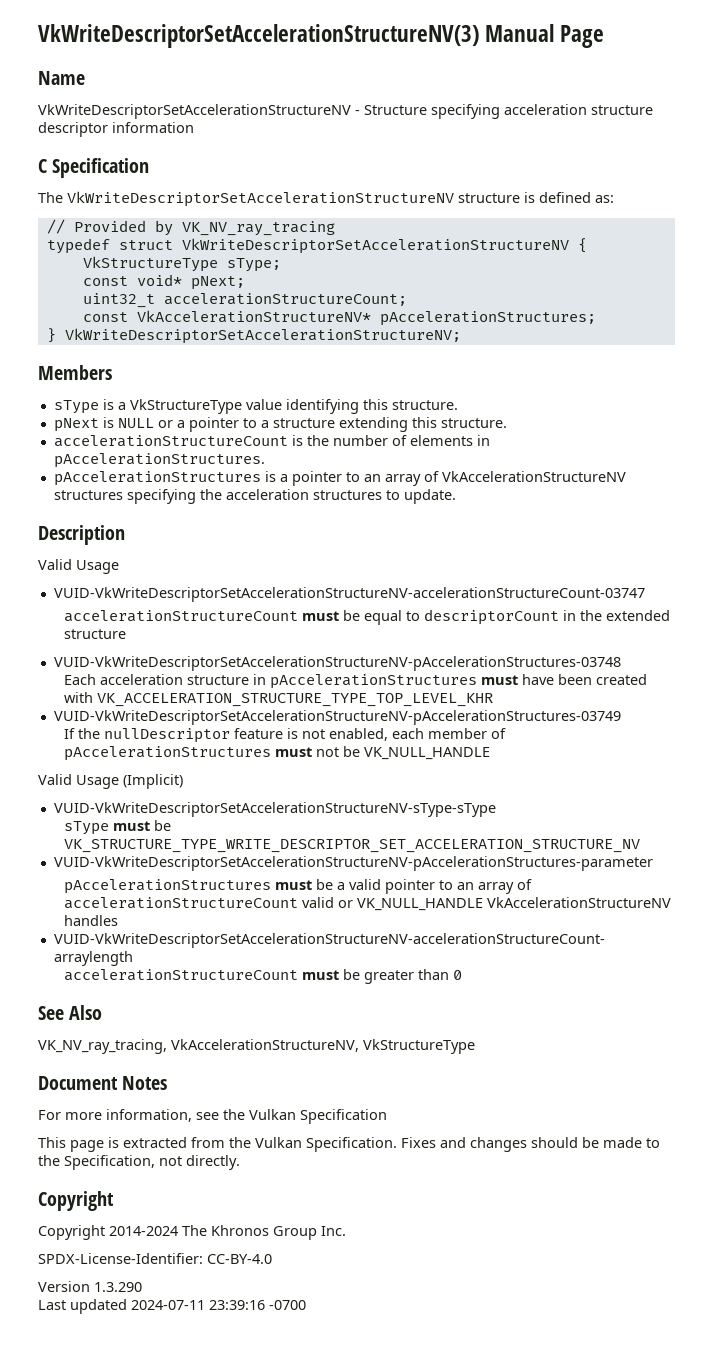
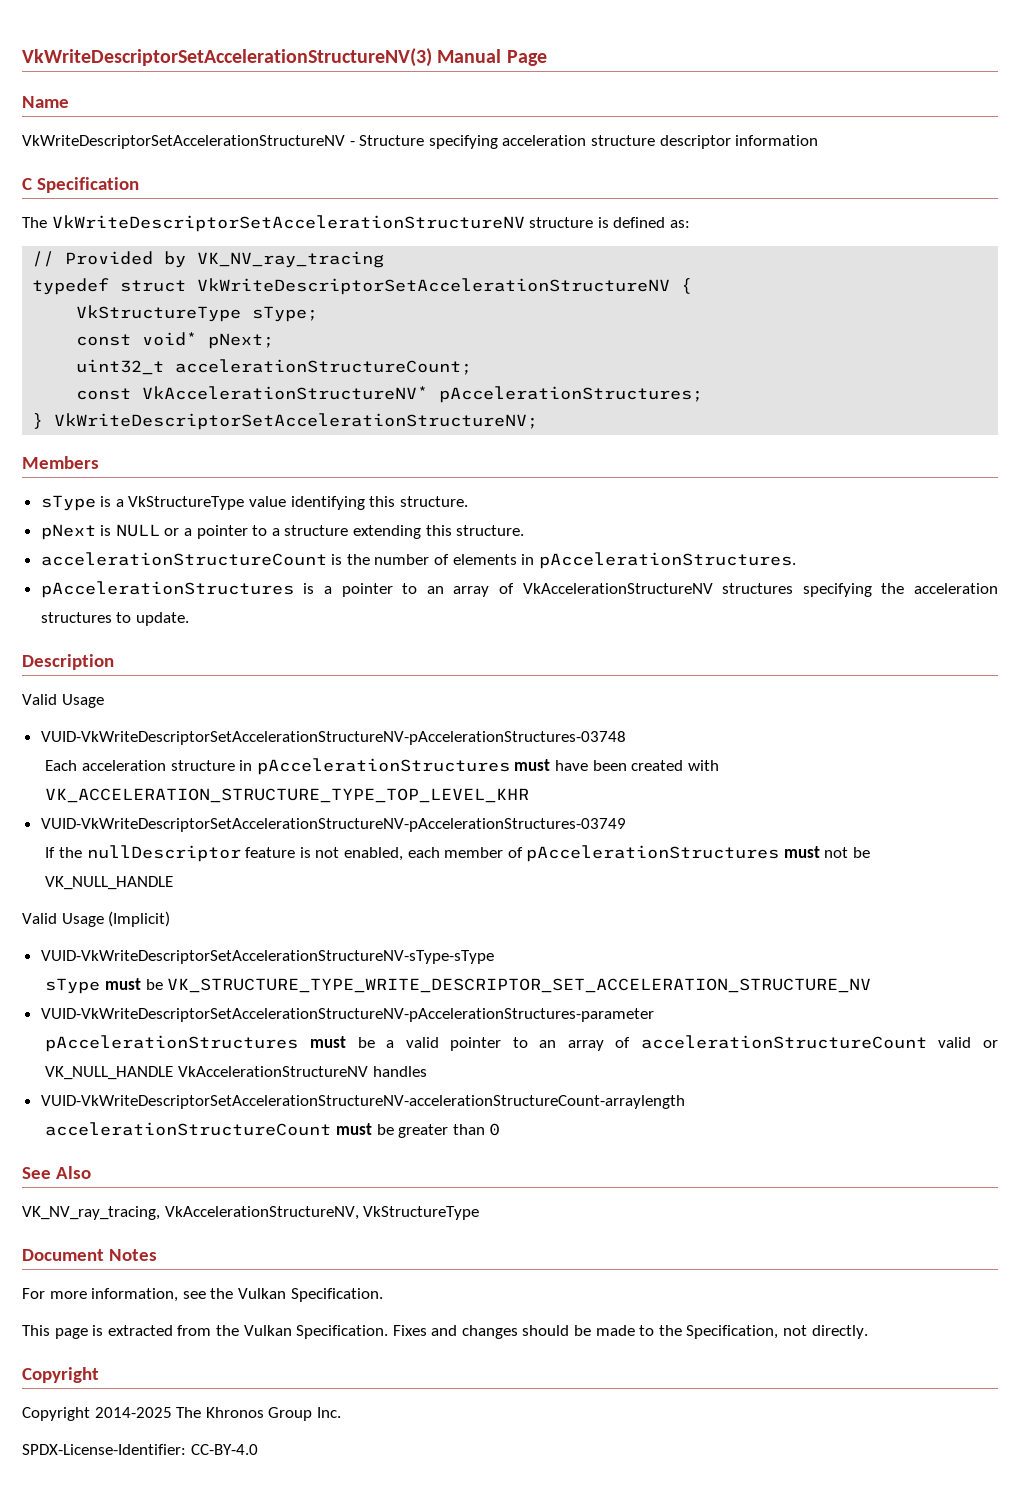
[53,587,645,602] [64,609,671,625] [64,629,127,639] // VUID-VkWriteDescriptorSetAccelerationStructureNV-accelerationStructureCount-03747 // accelerationStructureCount must be equal to descriptorCount in the extended structure -> (104, 701) none
[300,1109,387,1124] Specification -> [290,1288,383,1302] Specification.
[109,1226,178,1236] 2014-2024 -> [94,1407,172,1418] 2014-2025
[38,1281,142,1292] [38,1299,306,1314] // Version 1.3.290 // Last updated 2024-07-11 23:39:16 -0700 -> (258, 1449) none

